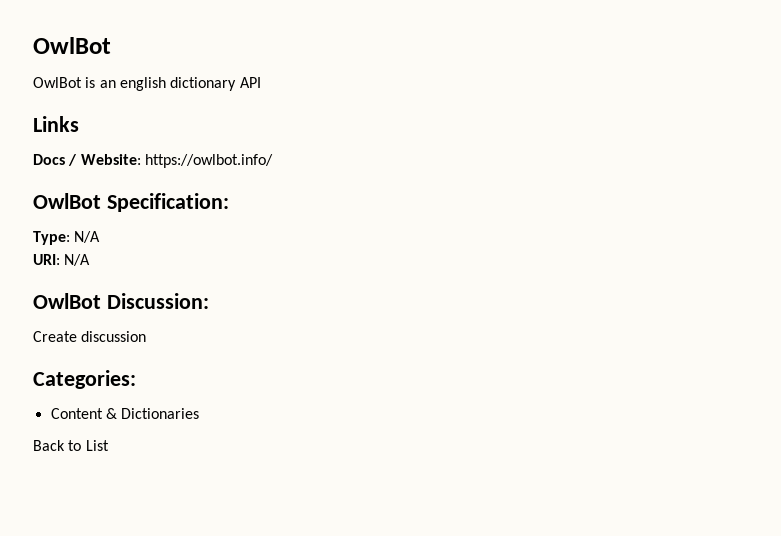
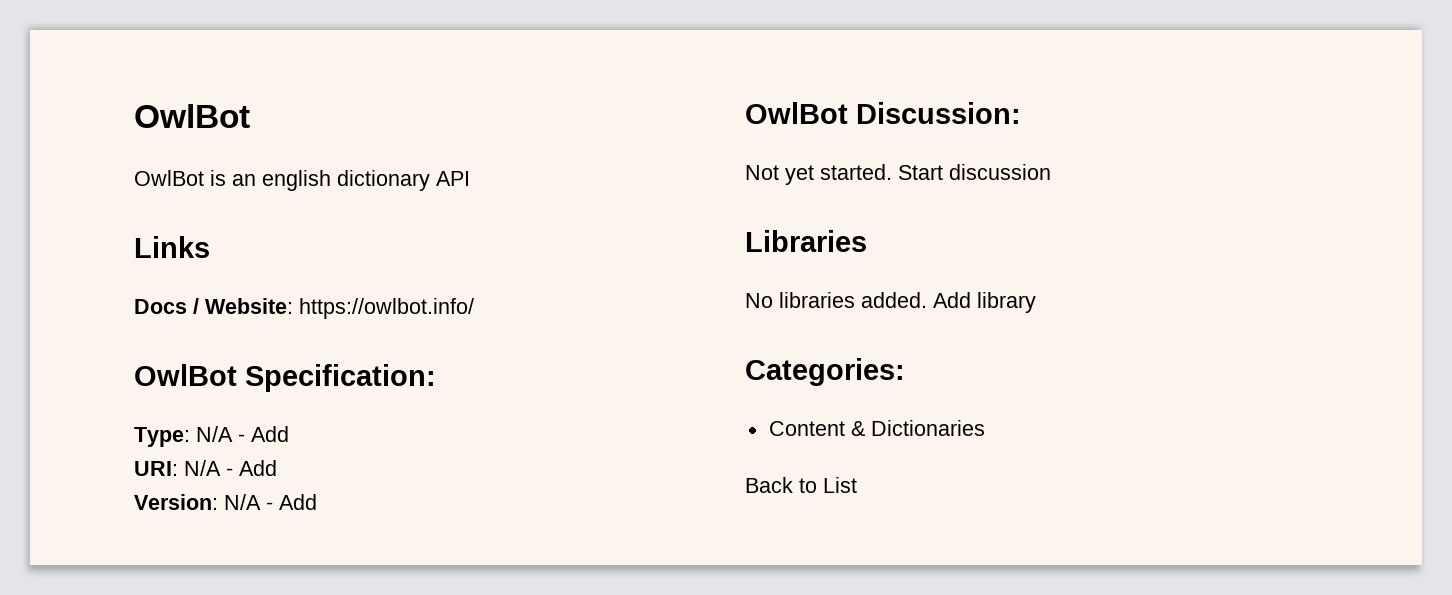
(101, 237) none -> [238,426,289,442] - Add
[33,293,209,309] [33,331,147,342] // OwlBot Discussion: // Create discussion -> [226,460,277,476] [134,494,317,510] [745,102,1021,124] [745,164,1051,185] [745,230,867,252] [745,292,1036,313] - Add // Version: N/A - Add // OwlBot Discussion: // Not yet started. Start discussion // Libraries // No libraries added. Add library

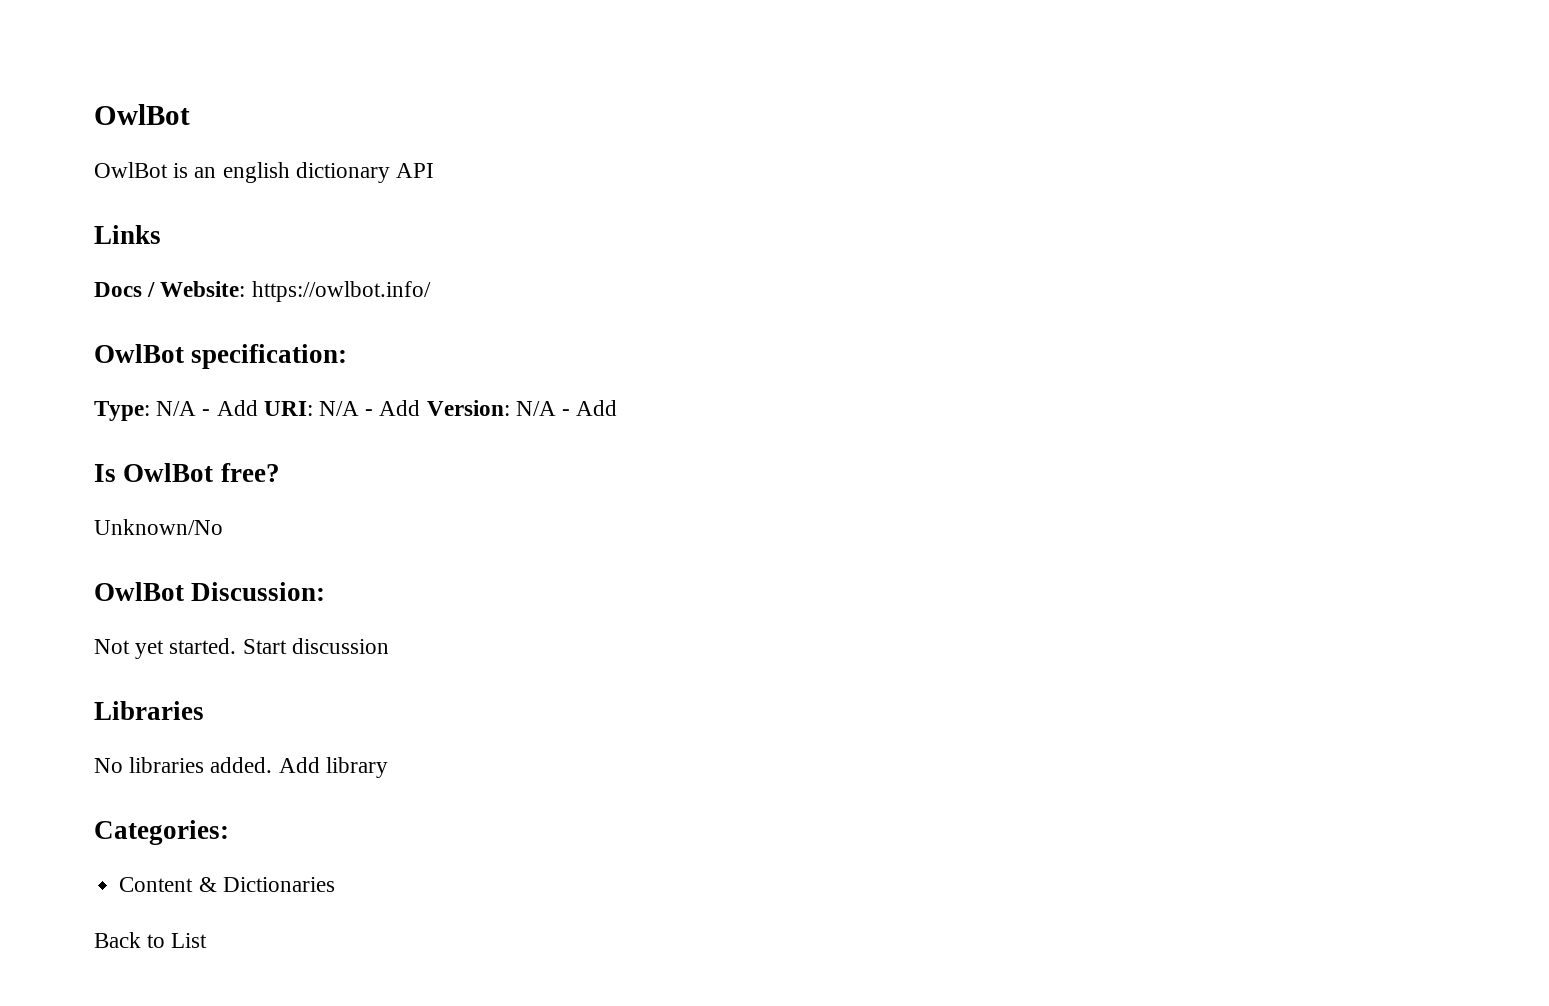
[245,364,436,392] Specification: -> [191,344,348,369] specification:
(289, 434) // -> (258, 408) none
(277, 468) // -> (421, 408) none
(317, 502) none -> [94,463,280,482] [94,519,223,535] // Is OwlBot free? // Unknown/No

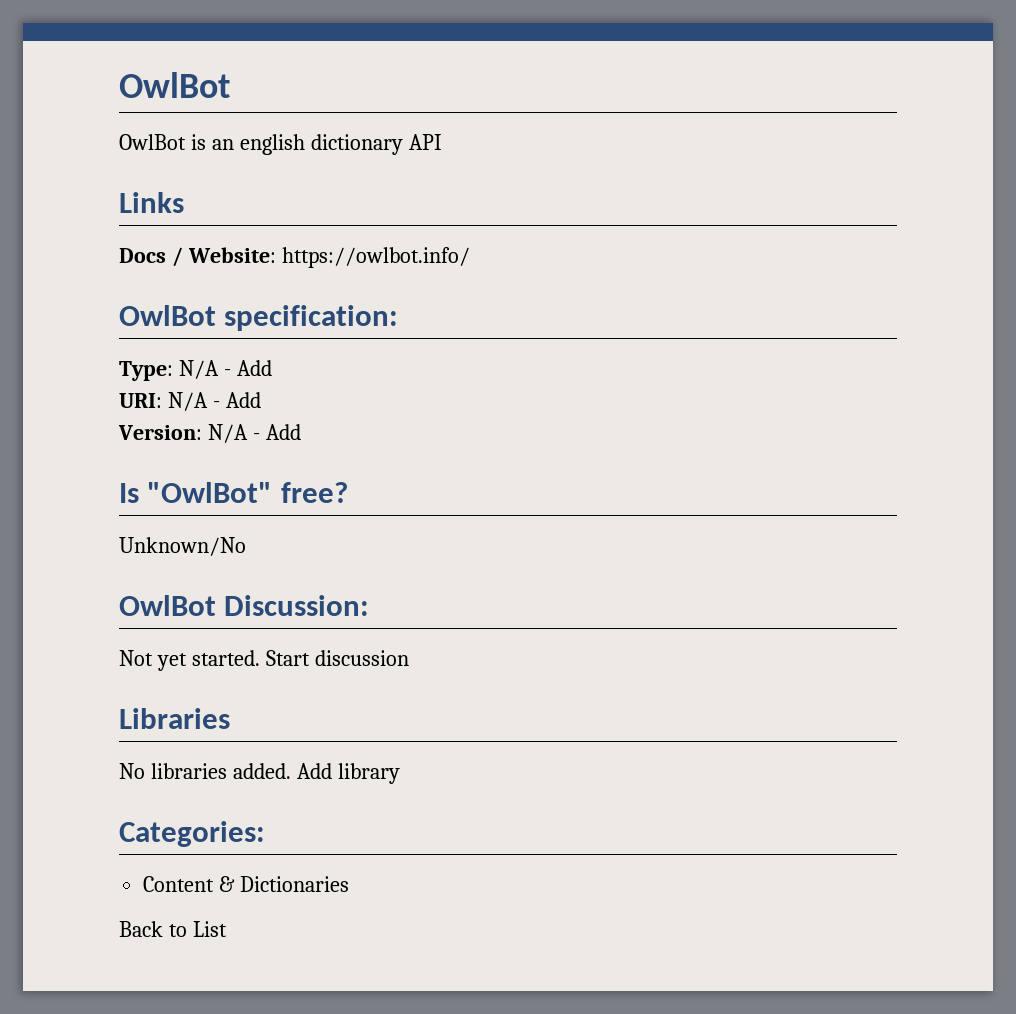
(258, 408) none -> (272, 368) //
(421, 408) none -> (261, 400) //
[123,463,214,482] OwlBot -> [147,482,273,503] "OwlBot"

